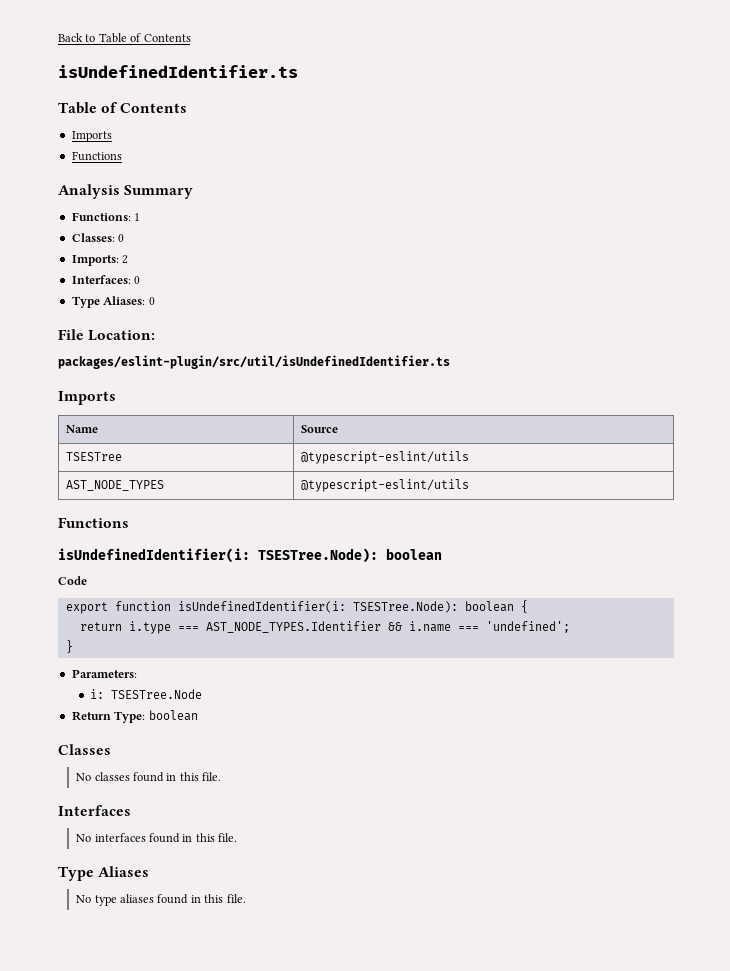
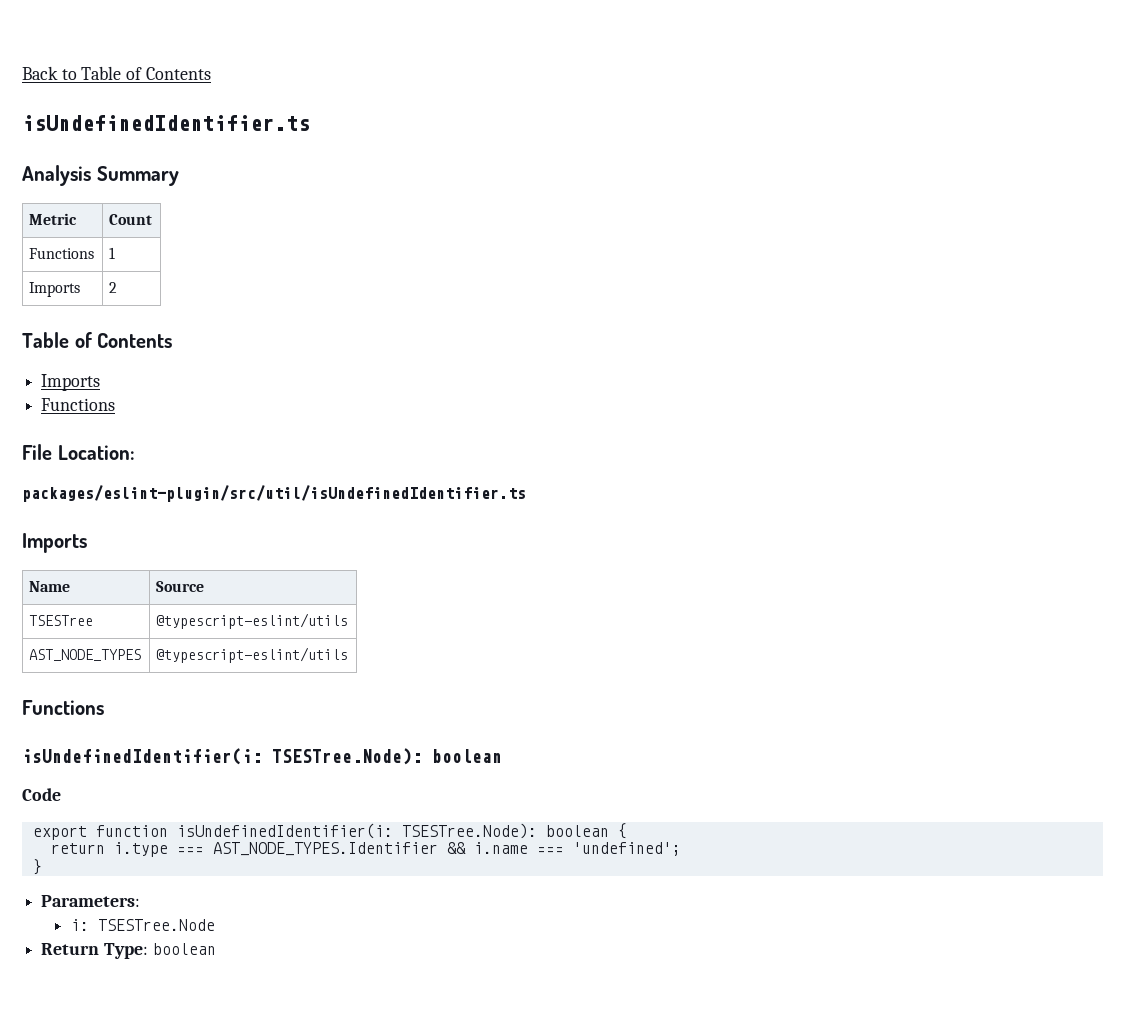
(298, 71) none -> [22,165,179,186] [29,213,78,225] [109,214,153,225] [29,248,95,259] [109,247,116,259] [29,282,81,297] [109,282,118,293] // Analysis Summary // Metric | Count // Functions | 1 // Imports | 2
[58,184,194,199] [71,212,141,221] [71,233,125,242] [71,255,129,266] [71,275,141,284] [71,296,155,308] // Analysis Summary // Functions: 1 // Classes: 0 // Imports: 2 // Interfaces: 0 // Type Aliases: 0 -> (116, 404) none
[58,744,111,755] [76,772,222,782] [58,805,131,816] [76,833,238,843] [58,866,150,881] [76,894,246,906] // Classes // No classes found in this file. // Interfaces // No interfaces found in this file. // Type Aliases // No type aliases found in this file. -> (216, 949) none

